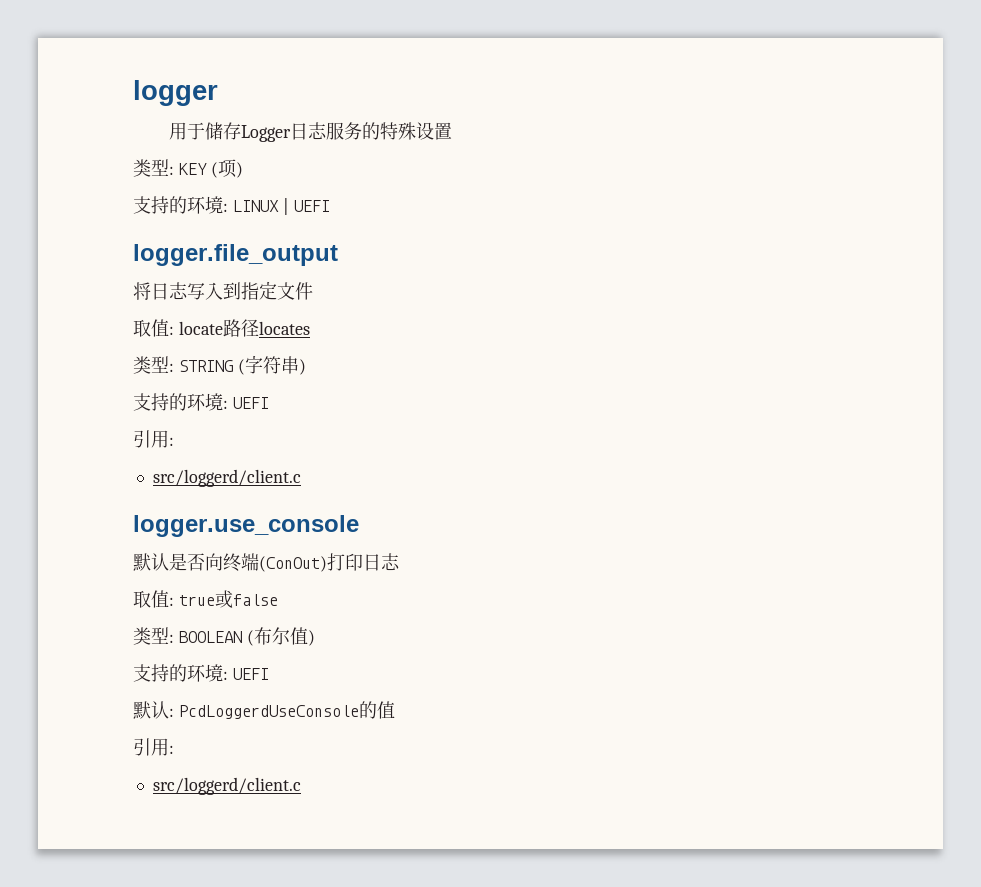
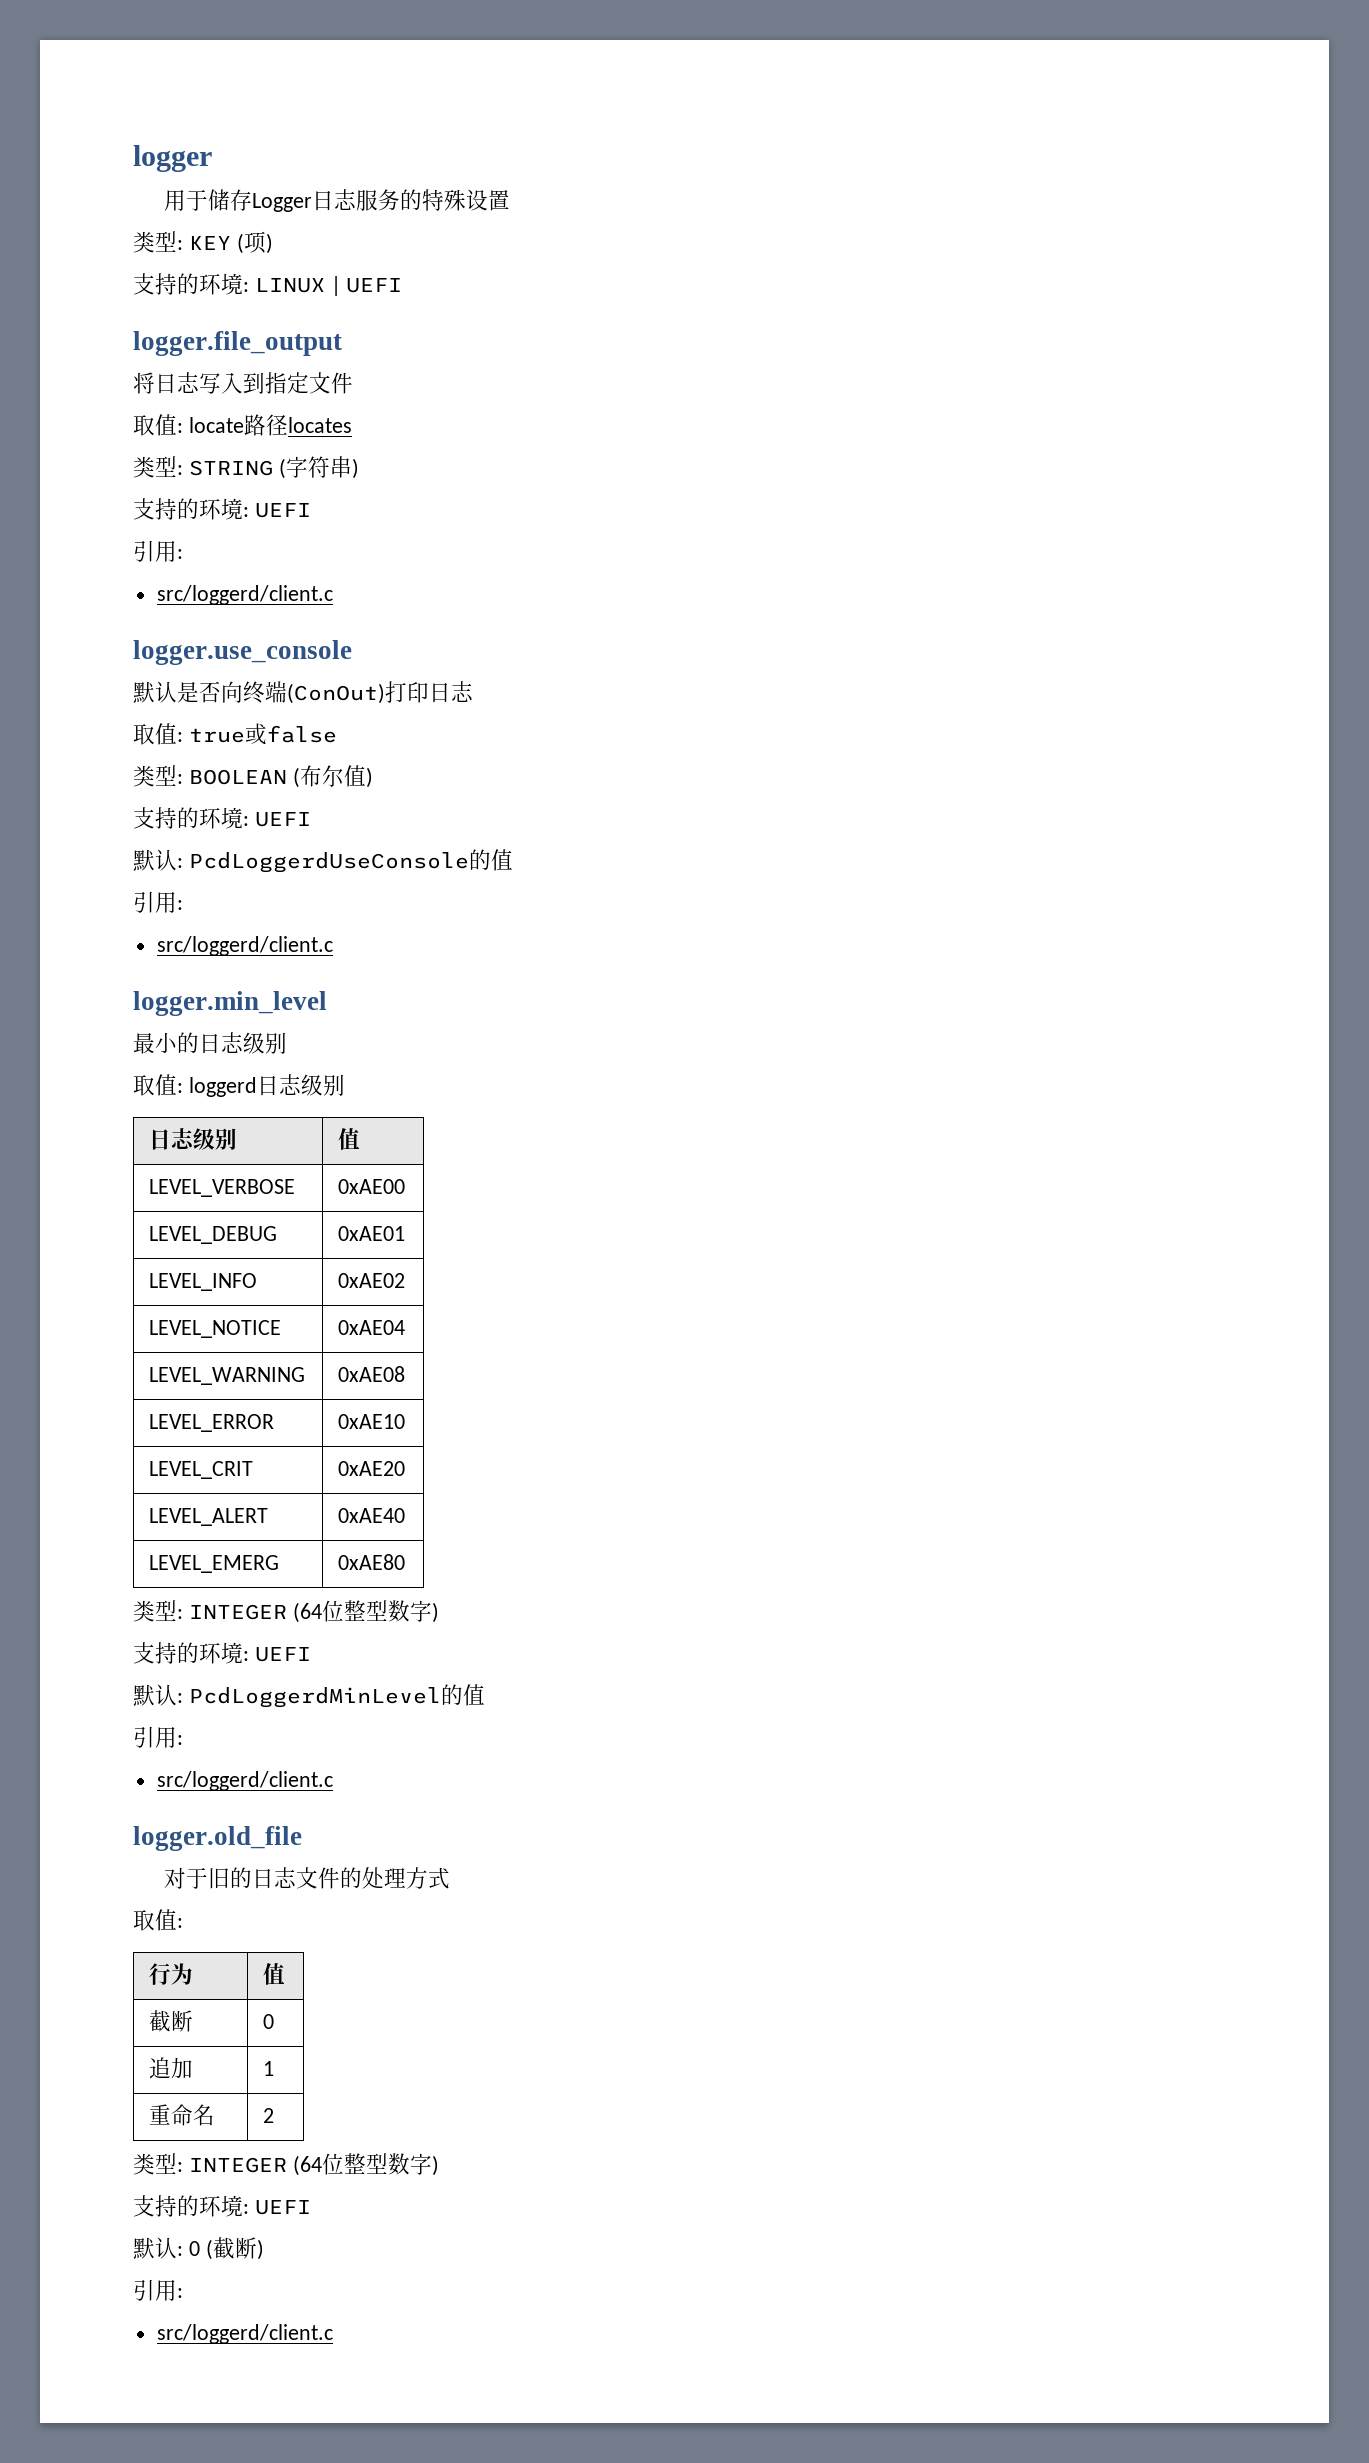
(301, 786) none -> [133,991,327,1016] [133,1032,287,1054] [133,1074,345,1097] [149,1128,238,1150] [338,1128,361,1150] [149,1179,296,1197] [338,1179,406,1194] [149,1226,278,1244] [338,1226,406,1241] [149,1273,258,1291] [338,1273,406,1288] [149,1320,282,1338] [338,1320,406,1335] [149,1367,306,1385] [338,1366,406,1382] [149,1414,275,1432] [338,1414,406,1429] [149,1461,254,1479] [338,1461,406,1476] [149,1508,269,1526] [338,1508,406,1523] [149,1555,280,1573] [338,1554,406,1570] [133,1600,439,1623] [133,1642,311,1664] [133,1684,485,1708] [133,1726,183,1748] [156,1771,333,1791] [133,1826,302,1851] [164,1867,451,1889] [133,1909,183,1931] [149,1963,194,1985] [263,1963,286,1985] [149,2010,194,2032] [263,2014,275,2029] [149,2057,194,2079] [263,2061,275,2076] [149,2104,216,2126] [263,2108,275,2123] [133,2153,439,2176] [133,2195,311,2217] [133,2237,264,2260] [133,2279,183,2301] [156,2324,333,2344] // logger.min_level // 最小的日志级别 // 取值: loggerd日志级别 // 日志级别 | 值 // LEVEL_VERBOSE | 0xAE00 // LEVEL_DEBUG | 0xAE01 // LEVEL_INFO | 0xAE02 // LEVEL_NOTICE | 0xAE04 // LEVEL_WARNING | 0xAE08 // LEVEL_ERROR | 0xAE10 // LEVEL_CRIT | 0xAE20 // LEVEL_ALERT | 0xAE40 // LEVEL_EMERG | 0xAE80 // 类型: INTEGER (64位整型数字) // 支持的环境: UEFI // 默认: PcdLoggerdMinLevel的值 // 引用: // src/loggerd/client.c // logger.old_file // 对于旧的日志文件的处理方式 // 取值: // 行为 | 值 // 截断 | 0 // 追加 | 1 // 重命名 | 2 // 类型: INTEGER (64位整型数字) // 支持的环境: UEFI // 默认: 0 (截断) // 引用: // src/loggerd/client.c

